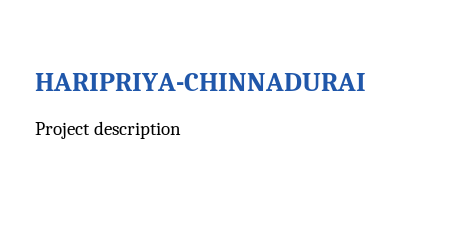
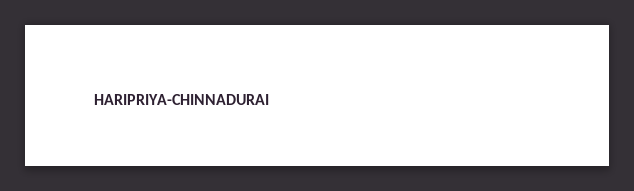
[35,121,182,139] // Project description -> (269, 99) none

